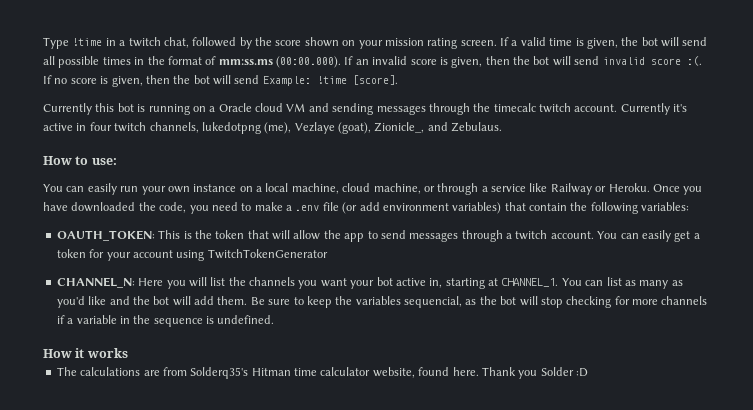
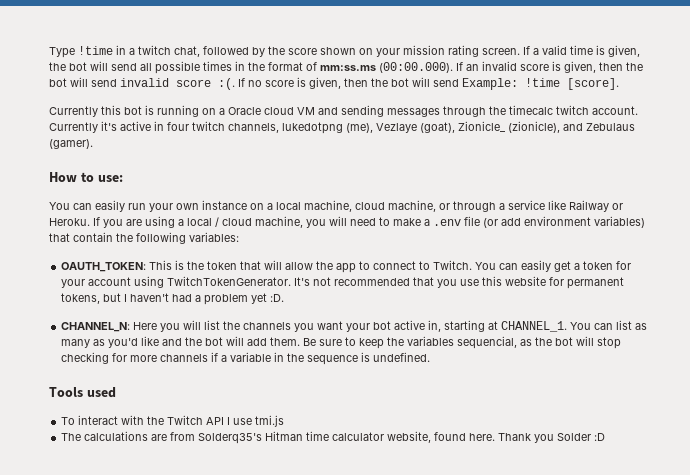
[374,122,503,133] Zionicle_, and Zebulaus. -> [458,121,635,133] [49,139,93,149] Zionicle_ (zionicle), and Zebulaus (gamer).
[652,184,703,195] [43,202,209,214] Once you have downloaded the code, you -> [93,216,347,228] If you are using a local / cloud machine, you will
[380,230,594,242] send messages through a twitch account. -> [373,260,473,270] connect to Twitch.
[207,249,328,259] TwitchTokenGenerator -> [167,276,625,289] [61,293,285,305] TwitchTokenGenerator. It's not recommended that you use this website for permanent tokens, but I haven't had a problem yet :D.
[43,348,128,358] How it works -> [49,387,116,398] [61,415,285,427] Tools used // To interact with the Twitch API I use tmi.js

